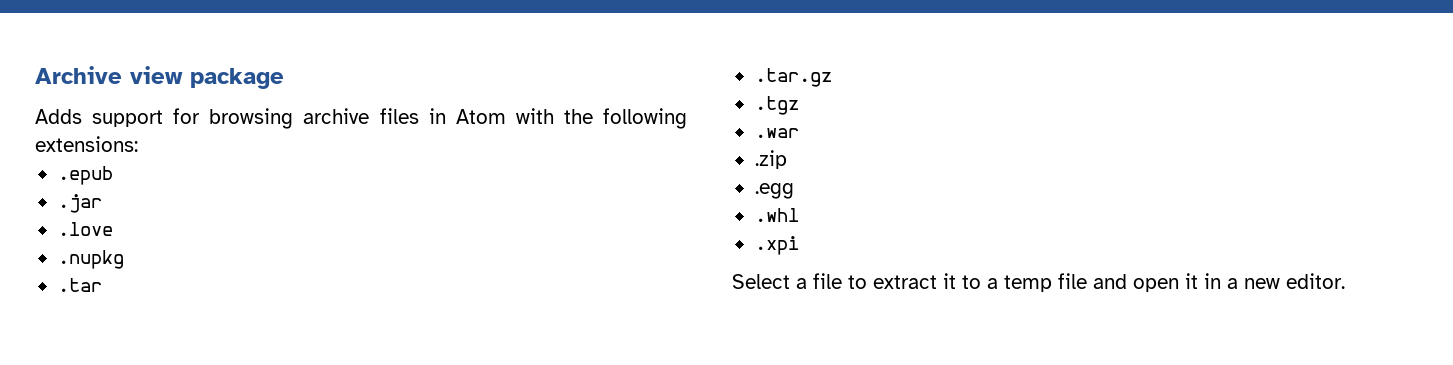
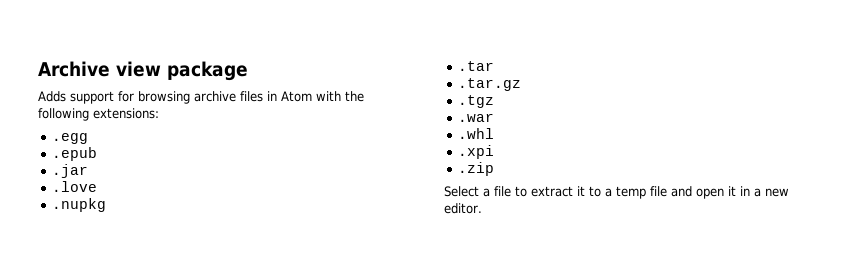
(138, 144) none -> [52,133,89,144] // .egg
[754,150,787,169] [754,183,794,199] // .zip // .egg -> (495, 117) none
(799, 245) none -> [458,162,495,176] // .zip

